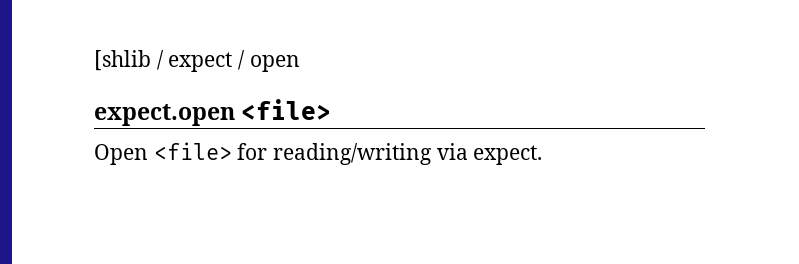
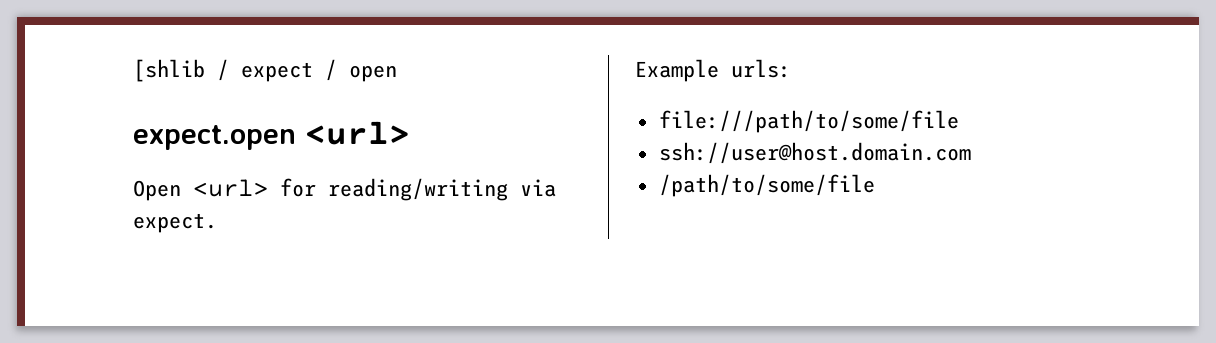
[241,99,332,120] <file> -> [305,121,410,145] <url>
[153,142,232,160] <file> -> [193,179,268,197] <url>
(543, 155) none -> [635,59,791,82] [658,110,959,133] [658,142,971,164] [658,174,875,197] // Example urls: // file:///path/to/some/file // ssh://user@host.domain.com // /path/to/some/file

